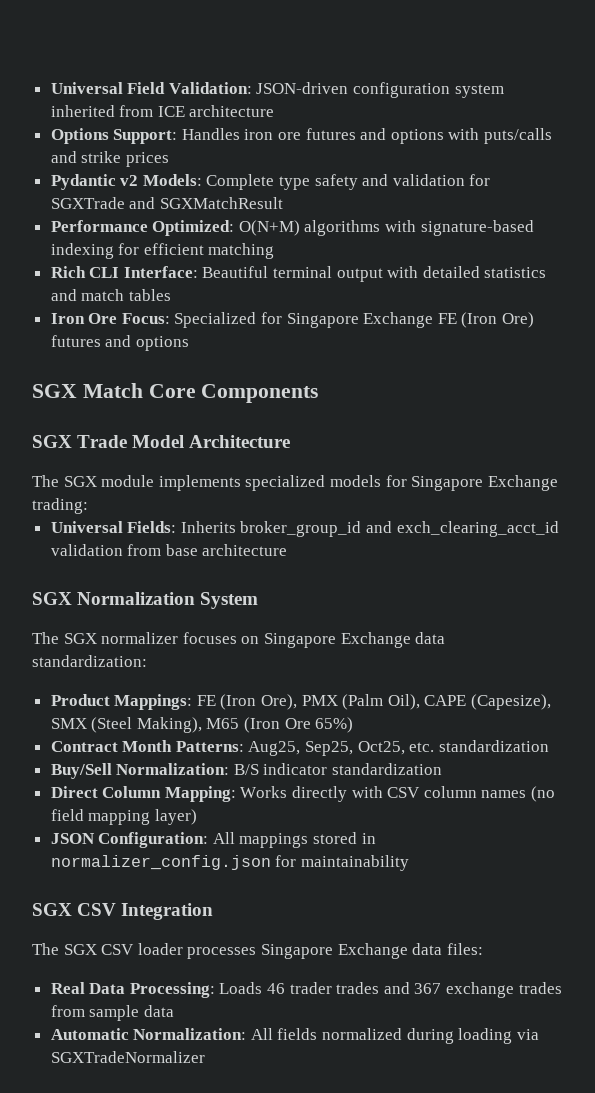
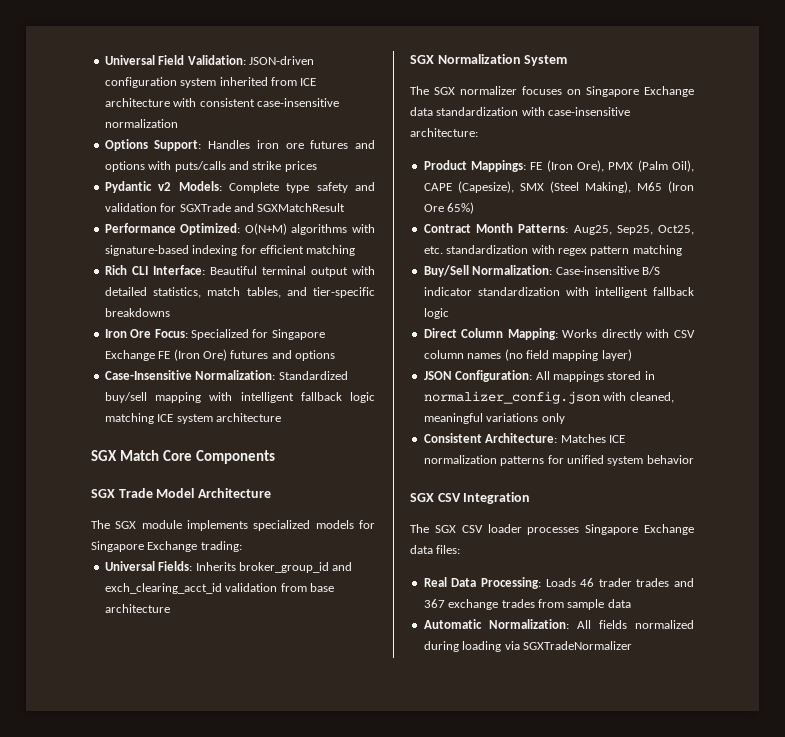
(275, 111) none -> [173,98,339,107] [104,119,178,128] with consistent case-insensitive normalization
[484,267,547,278] [50,289,171,301] statistics and match tables -> [153,287,375,298] [104,308,170,317] statistics, match tables, and tier-specific breakdowns
(189, 343) none -> [104,370,348,380] [104,392,375,403] [104,413,281,424] // Case-Insensitive Normalization: Standardized buy/sell mapping with intelligent fallback logic matching ICE system architecture
[32,655,147,667] standardization: -> [436,107,631,116] [410,128,478,137] standardization with case-insensitive architecture:
(549, 746) none -> [531,245,682,256] with regex pattern matching
(230, 769) none -> [555,266,639,275] Case-insensitive
(443, 769) none -> [565,287,694,298] [423,308,449,319] with intelligent fallback logic
[275,855,409,871] for maintainability -> [603,392,674,403] [423,413,565,424] [423,433,625,443] [423,455,694,466] with cleaned, meaningful variations only // Consistent Architecture: Matches ICE normalization patterns for unified system behavior

